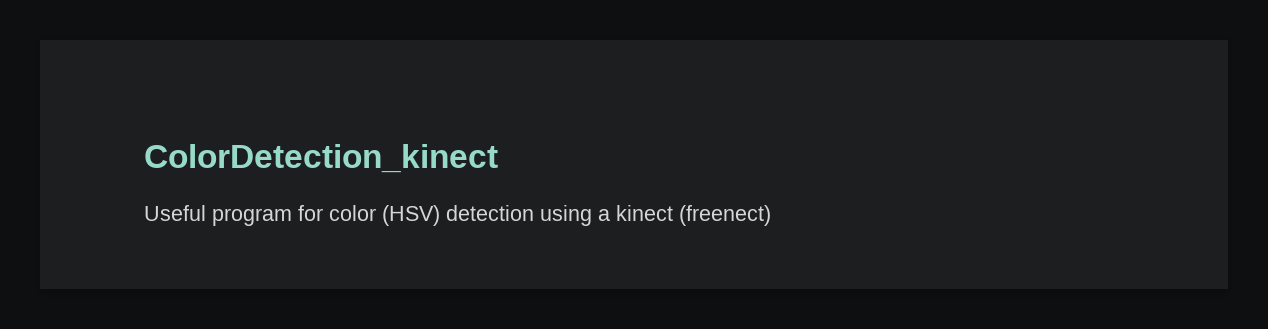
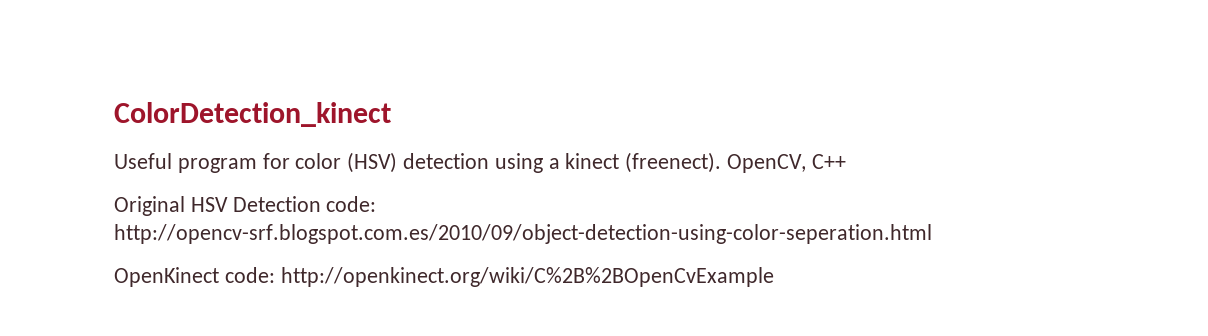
[679,205,771,226] (freenect) -> [625,152,846,173] [114,196,377,216] [114,224,932,244] [114,267,774,287] (freenect). OpenCV, C++ // Original HSV Detection code: http://opencv-srf.blogspot.com.es/2010/09/object-detection-using-color-seperation.html // OpenKinect code: http://openkinect.org/wiki/C%2B%2BOpenCvExample

